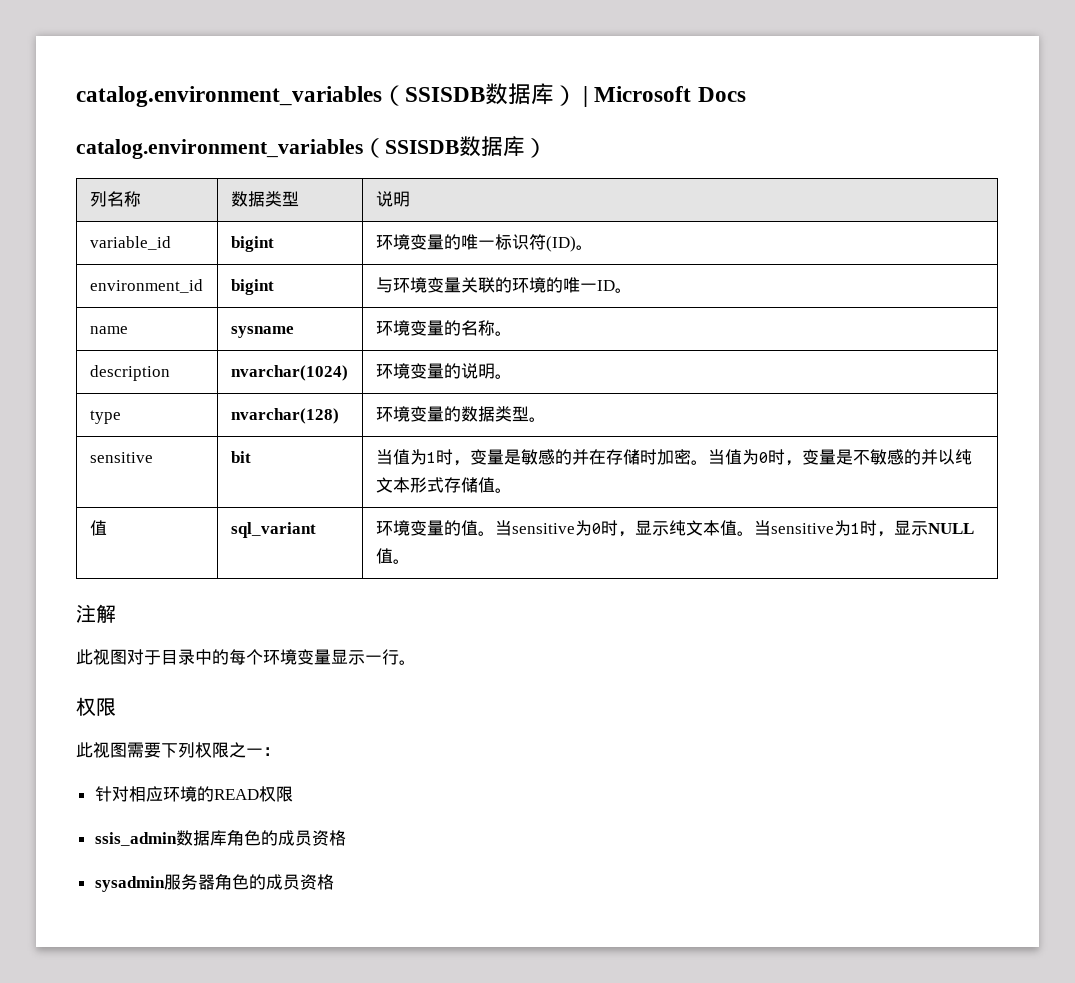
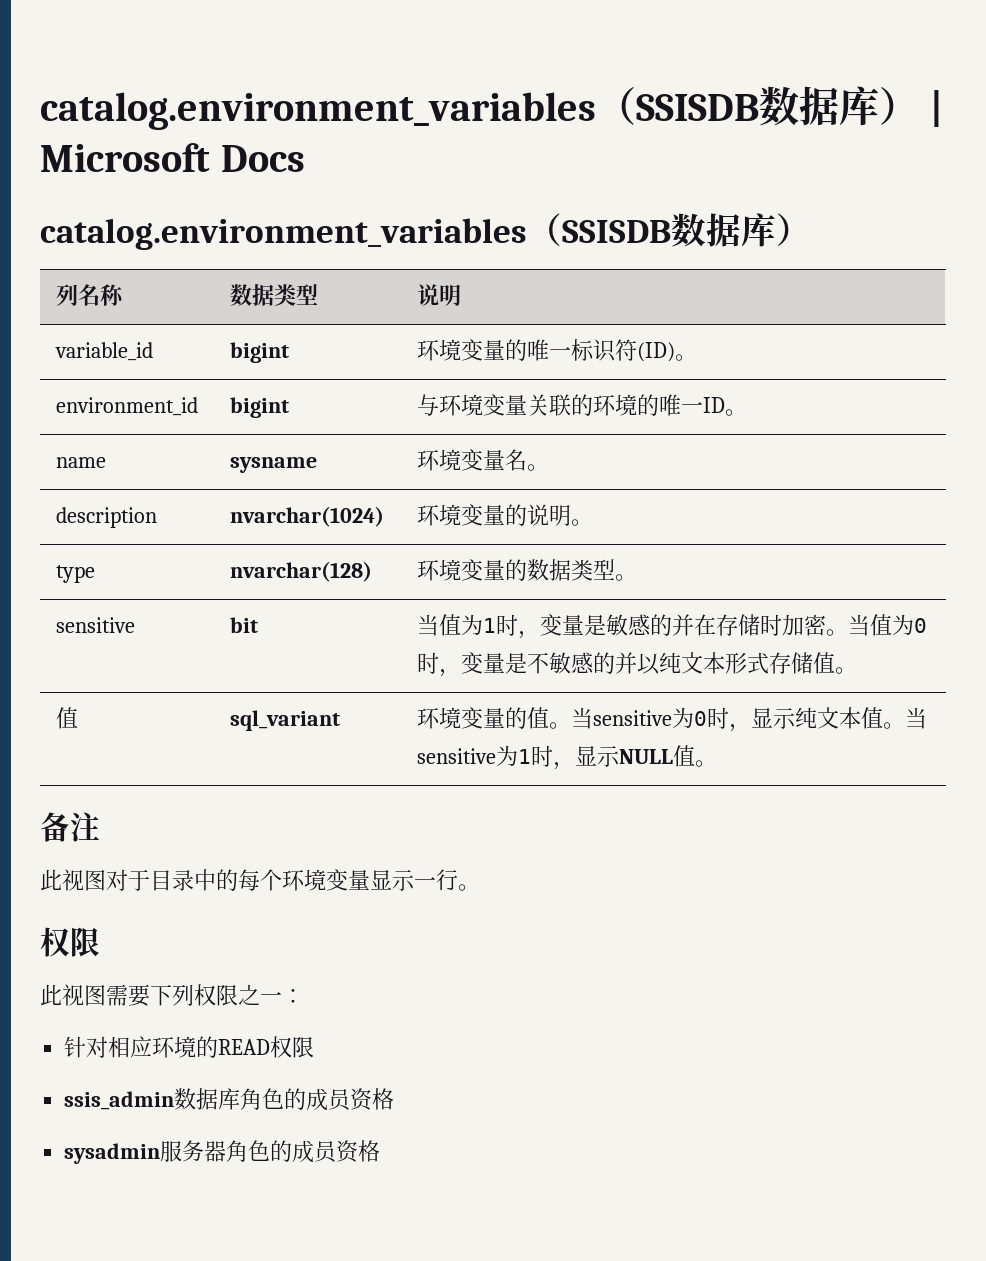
[443,320,495,336] 的名称 -> [504,449,527,471] 名
(410, 561) none -> [40,812,70,842] 备
[96,604,116,623] 解 -> (100, 827) none

